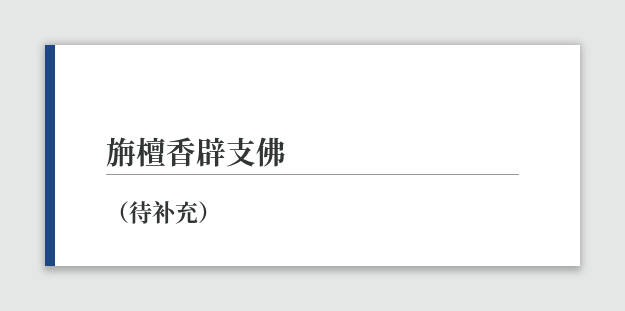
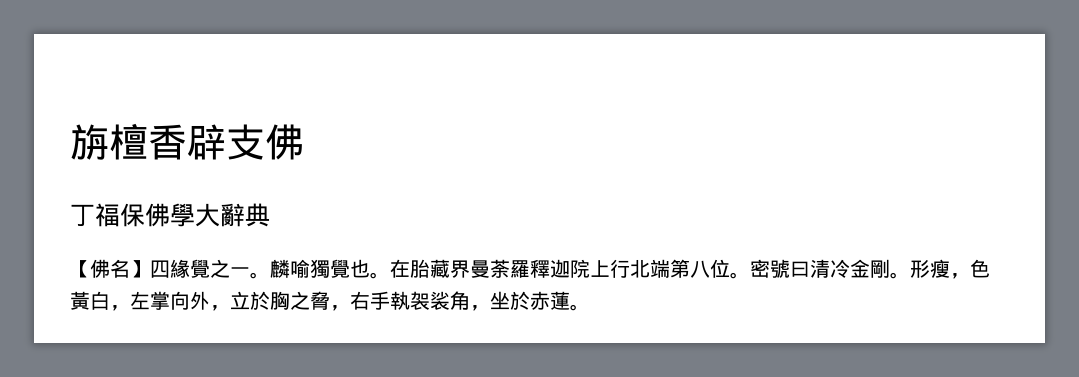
[106,200,221,224] （待补充） -> [70,203,270,227] [70,259,990,279] [70,291,590,311] 丁福保佛學大辭典 // 【佛名】四緣覺之一。麟喻獨覺也。在胎藏界曼荼羅釋迦院上行北端第八位。密號曰清冷金剛。形瘦，色黃白，左掌向外，立於胸之脅，右手執袈裟角，坐於赤蓮。

